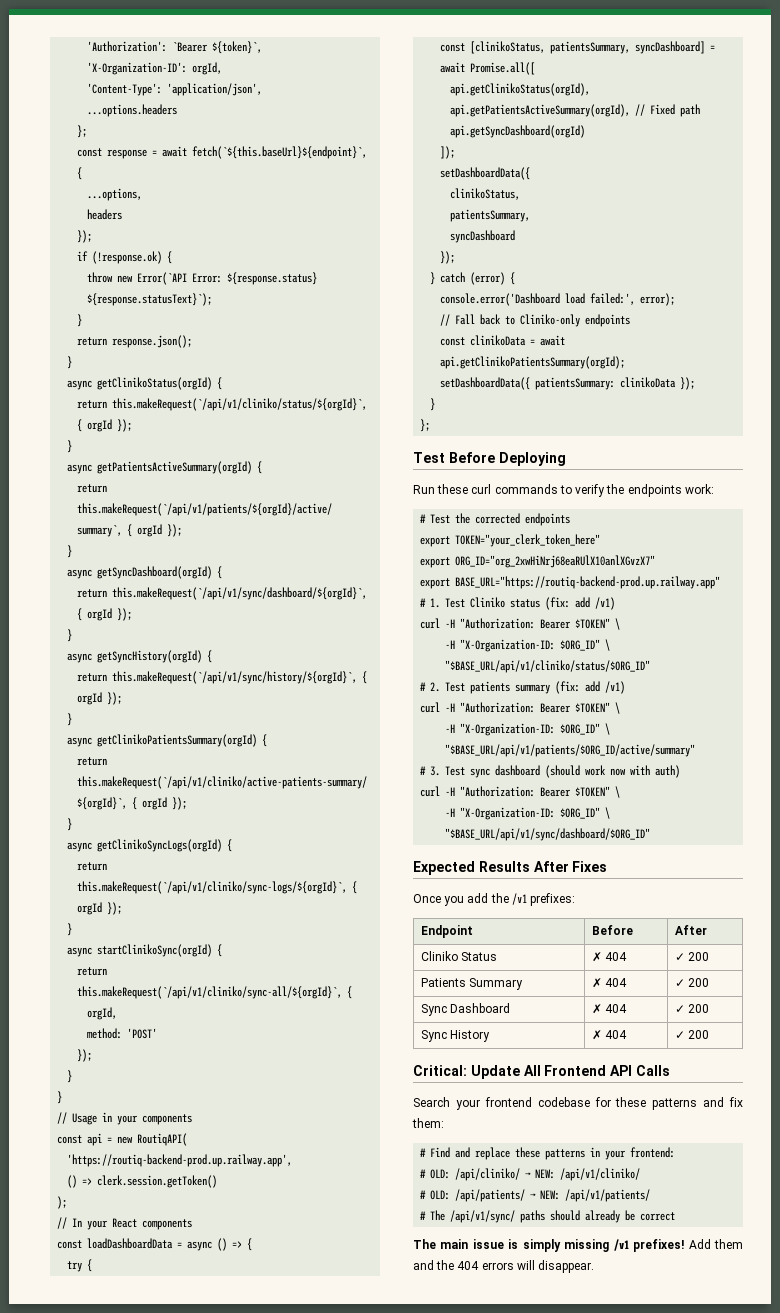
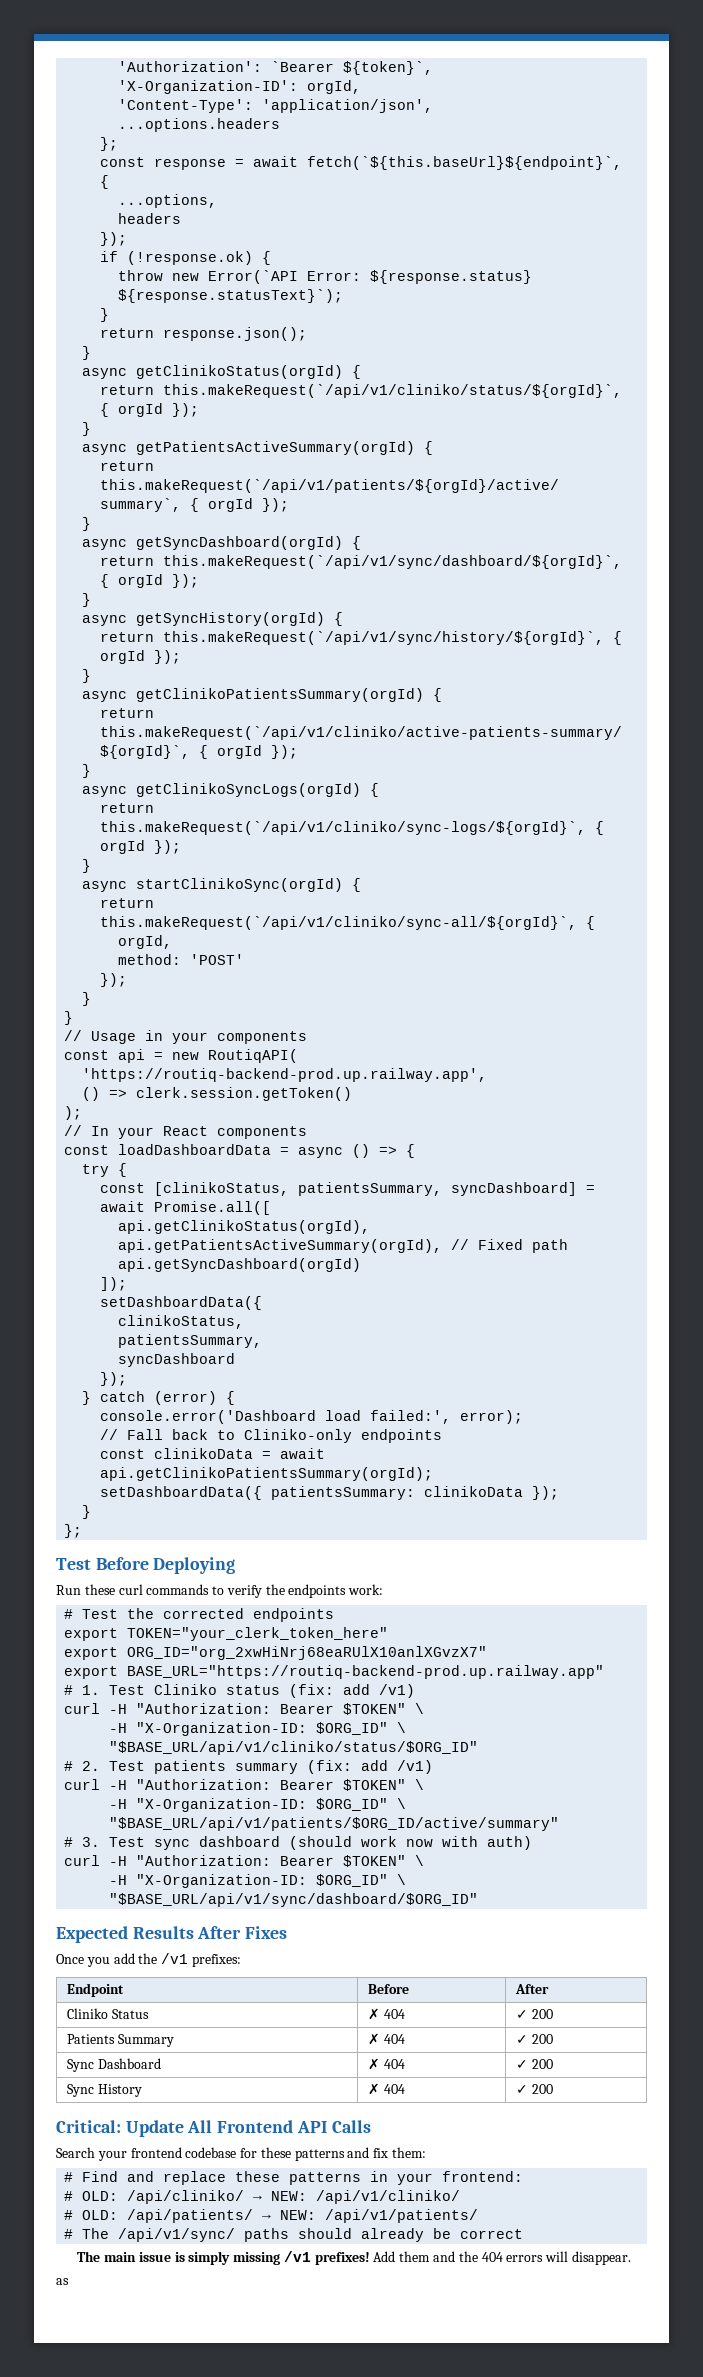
(595, 1266) none -> [56,2278,69,2285] // as

